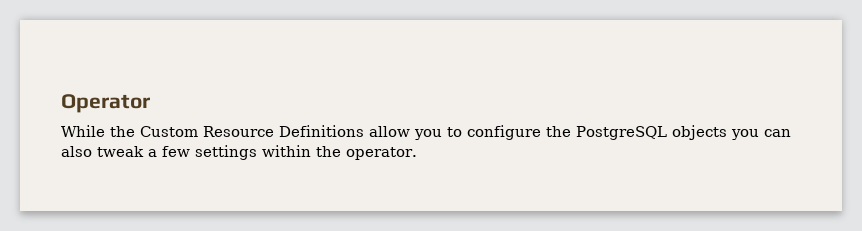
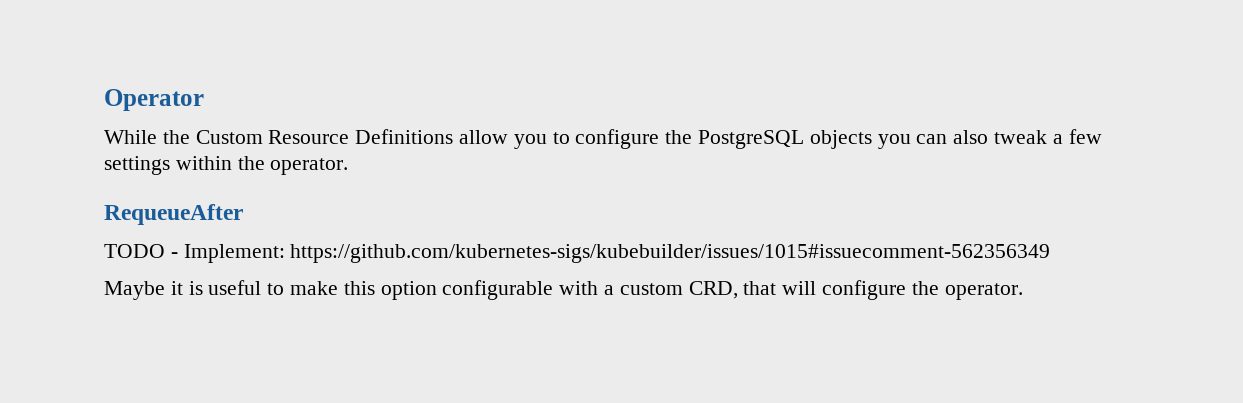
(417, 153) none -> [104,204,243,225] [104,244,1051,263] [104,280,1023,300] // RequeueAfter // TODO - Implement: https://github.com/kubernetes-sigs/kubebuilder/issues/1015#issuecomment-562356349 // Maybe it is useful to make this option configurable with a custom CRD, that will configure the operator.

